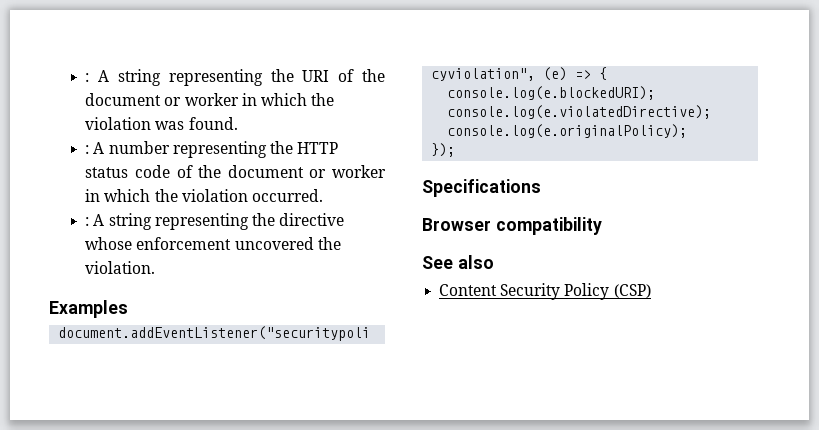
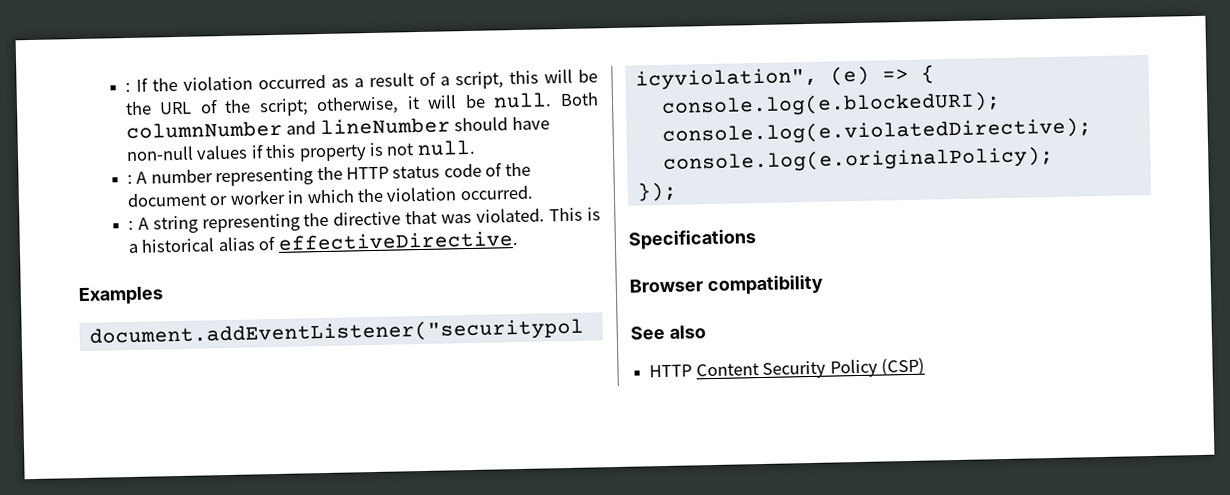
[85,69,385,86] [85,93,335,106] [85,117,238,130] : A string representing the URI of the document or worker in which the violation was found. -> [124,68,598,93] [124,92,599,117] [125,116,550,140] [125,139,476,162] : If the violation occurred as a result of a script, this will be the URL of the script; otherwise, it will be null. Both columnNumber and lineNumber should have non-null values if this property is not null.
[85,237,341,250] [85,261,156,274] whose enforcement uncovered the violation. -> [405,207,602,225] [127,231,518,254] that was violated. This is a historical alias of effectiveDirective.
(494, 262) none -> [649,364,693,378] HTTP

